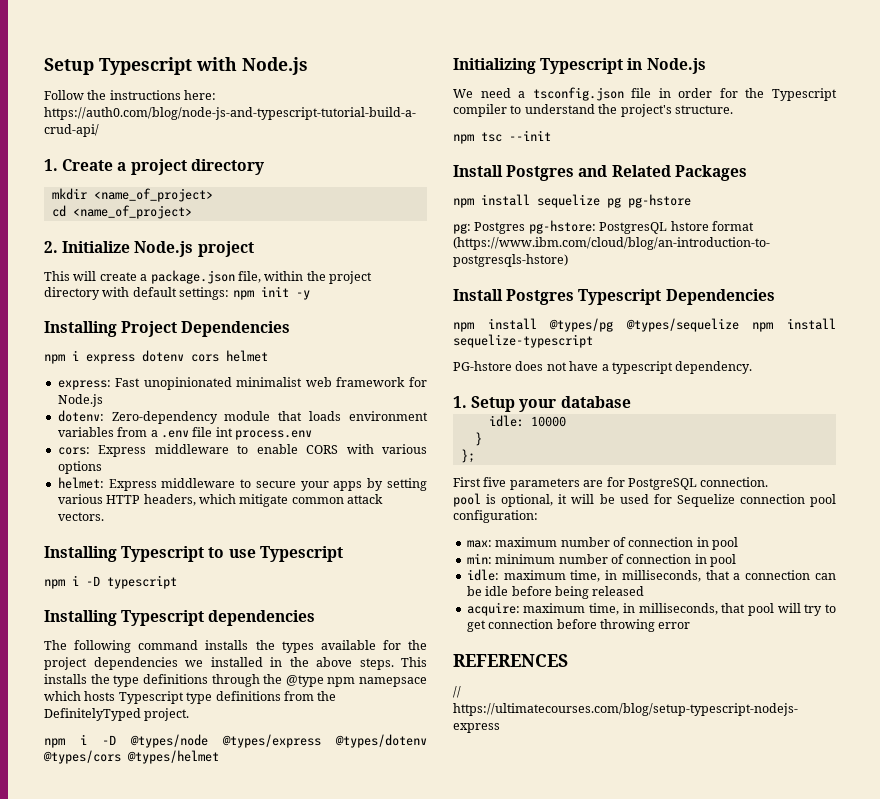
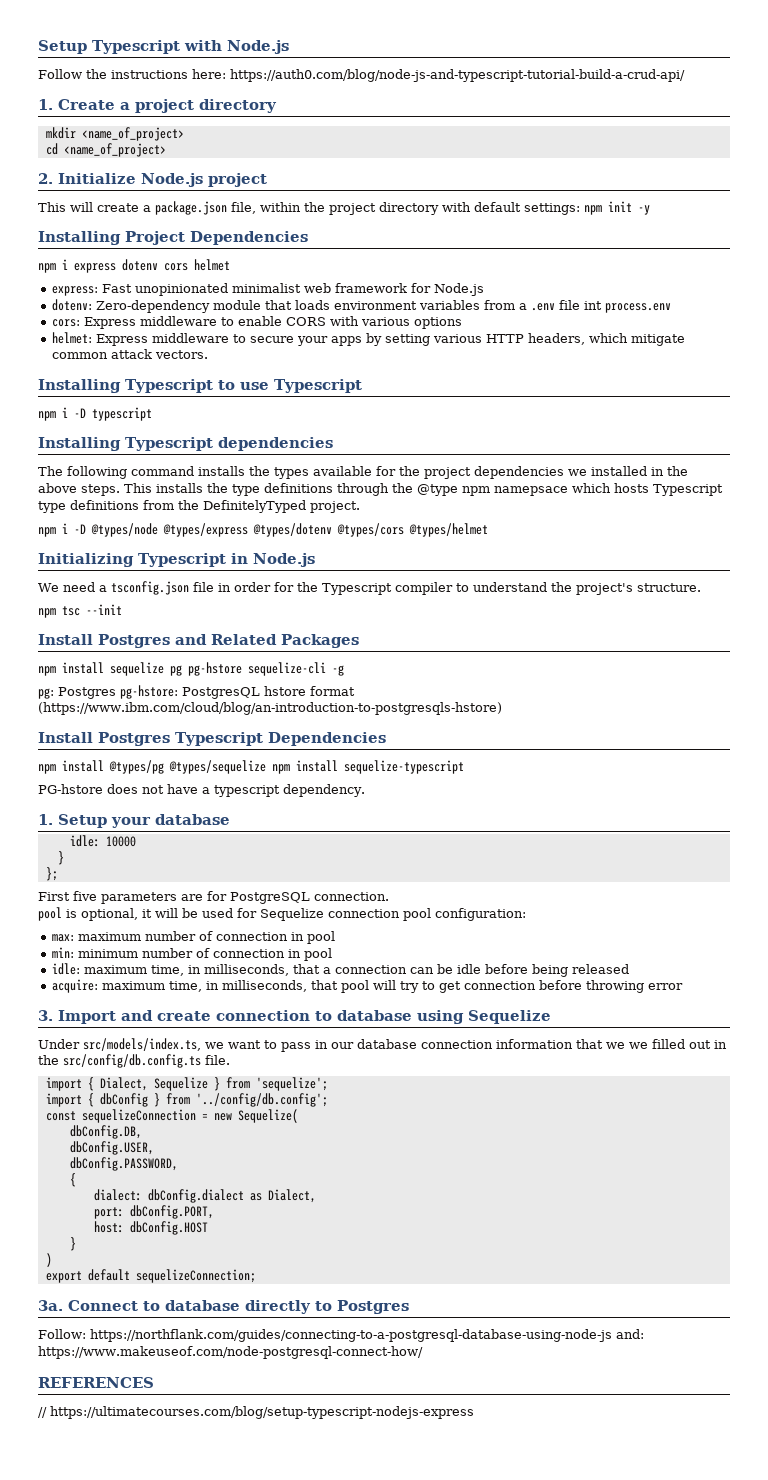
(691, 201) none -> [248,662,344,676] sequelize-cli -g
(691, 625) none -> [38,1010,551,1024] [38,1038,727,1052] [38,1054,230,1068] [45,1077,328,1091] [45,1093,328,1107] [45,1109,298,1123] [69,1125,142,1139] [69,1141,154,1155] [69,1157,178,1171] [69,1173,76,1187] [93,1189,316,1203] [93,1205,214,1219] [93,1221,208,1235] [69,1237,76,1251] [45,1253,52,1267] [45,1269,256,1283] [38,1300,409,1314] [38,1329,644,1342] [38,1346,423,1359] // 3. Import and create connection to database using Sequelize // Under src/models/index.ts, we want to pass in our database connection information that we we filled out in the src/config/db.config.ts file. // import { Dialect, Sequelize } from 'sequelize'; // import { dbConfig } from '../config/db.config'; // const sequelizeConnection = new Sequelize( // dbConfig.DB, // dbConfig.USER, // dbConfig.PASSWORD, // { // dialect: dbConfig.dialect as Dialect, // port: dbConfig.PORT, // host: dbConfig.HOST // } // ) // export default sequelizeConnection; // 3a. Connect to database directly to Postgres // Follow: https://northflank.com/guides/connecting-to-a-postgresql-database-using-node-js and: https://www.makeuseof.com/node-postgresql-connect-how/

